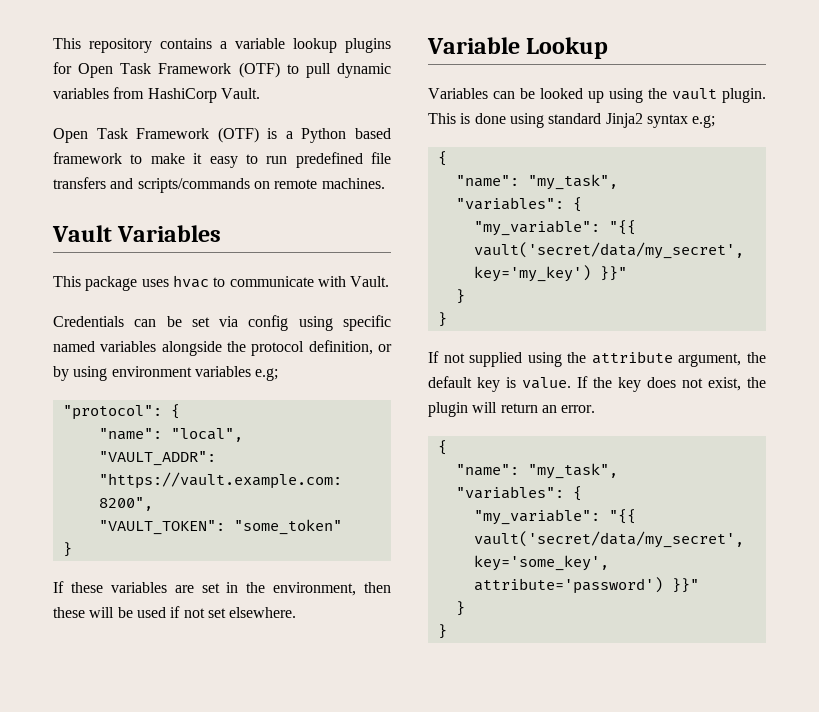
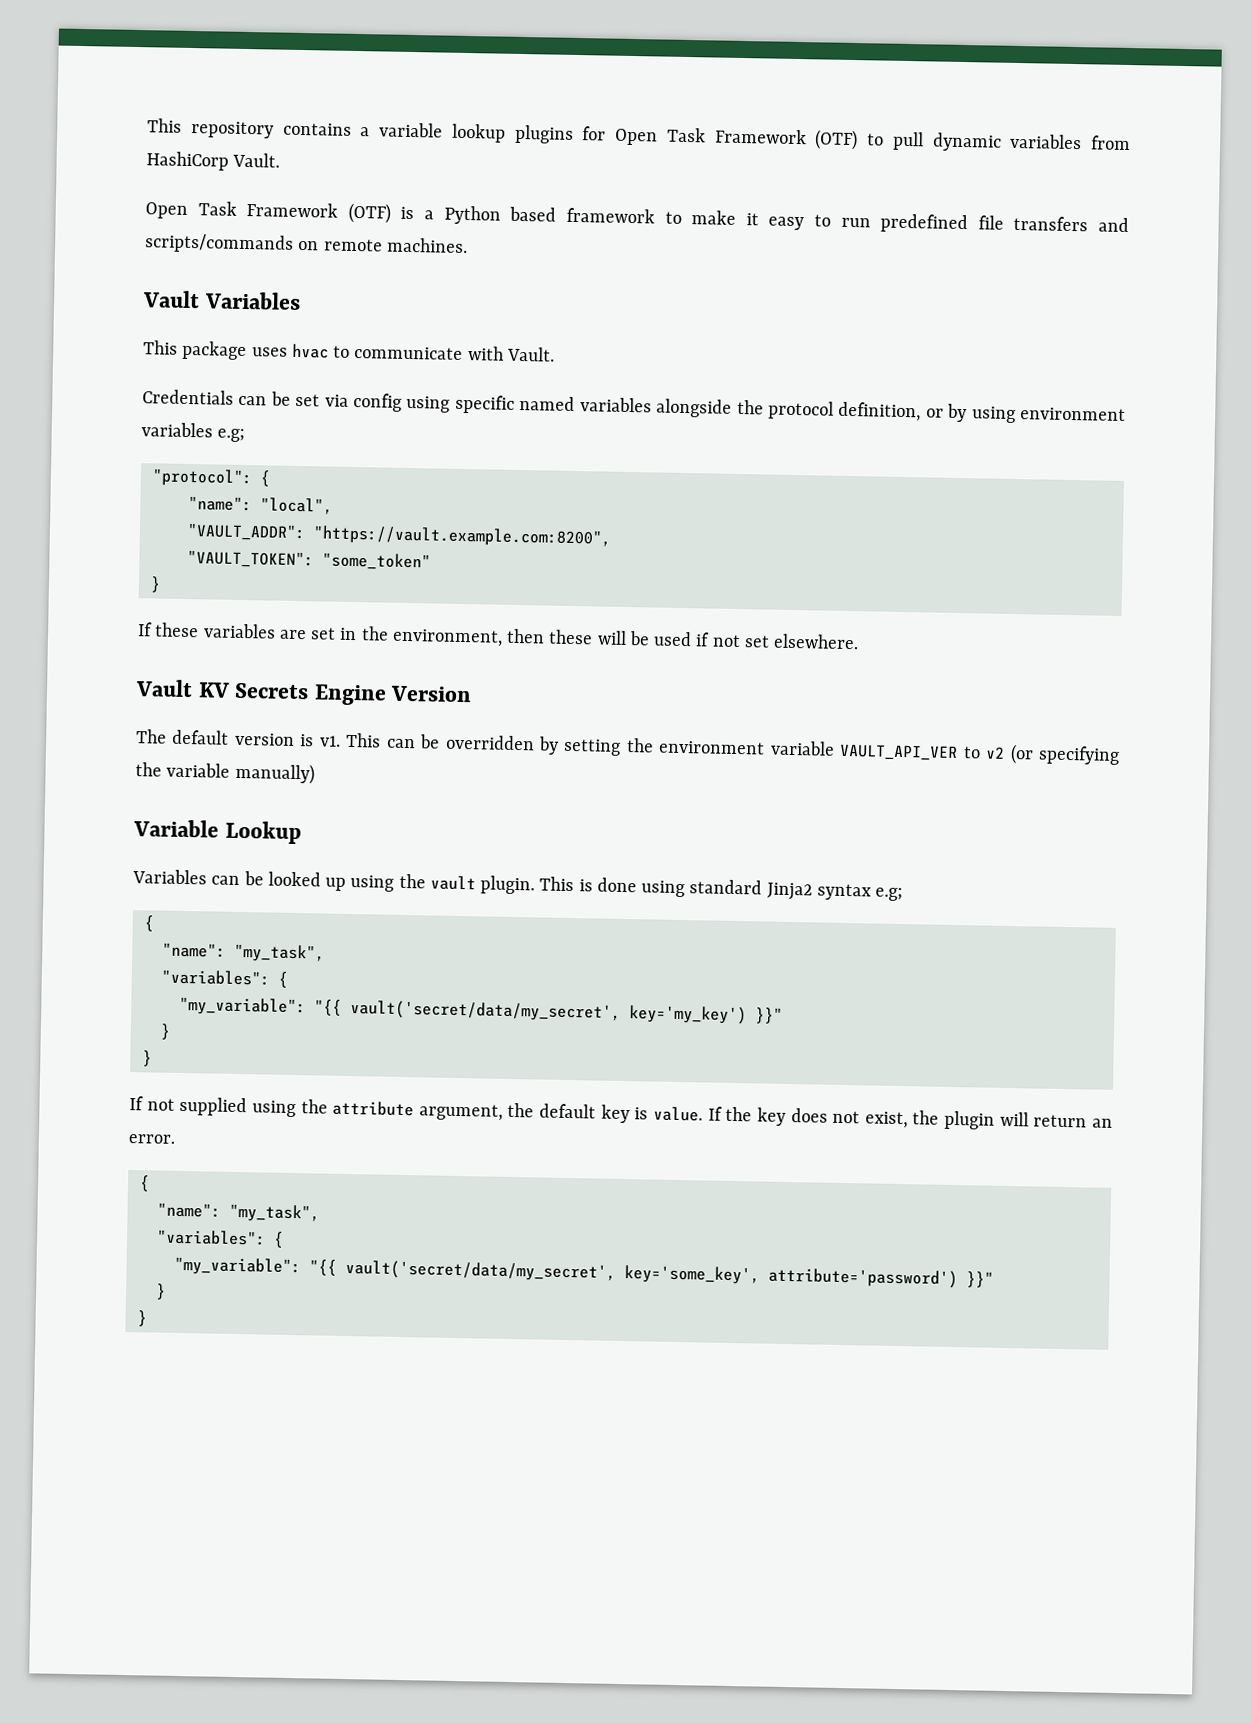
(297, 612) none -> [135,679,473,706] [136,729,1121,765] [135,762,315,785] // Vault KV Secrets Engine Version // The default version is v1. This can be overridden by setting the environment variable VAULT_API_VER to v2 (or specifying the variable manually)

